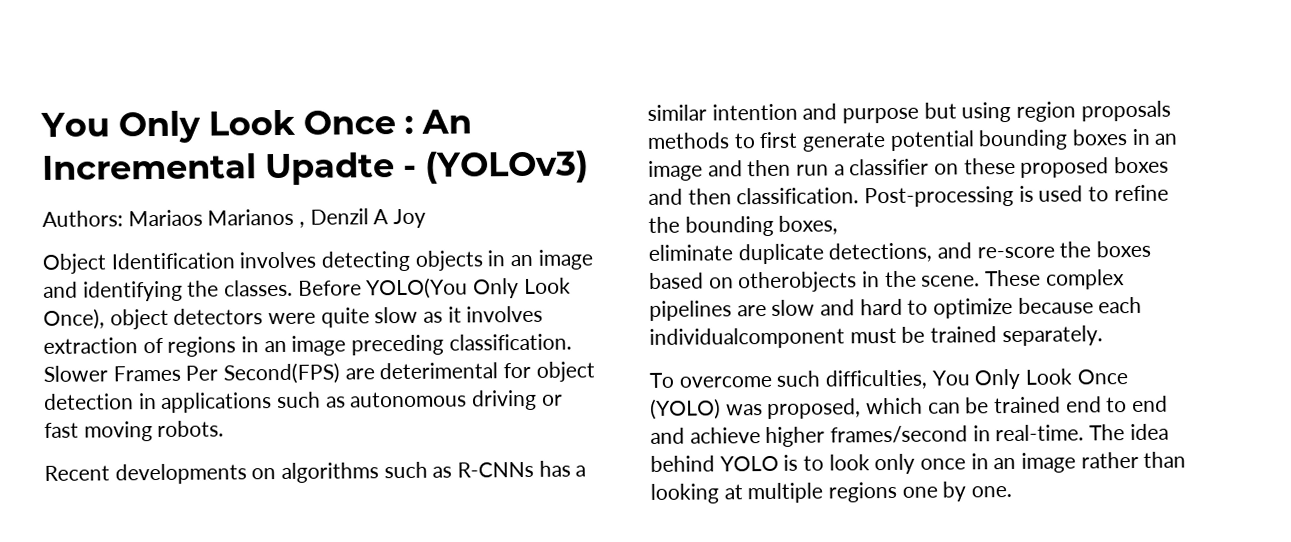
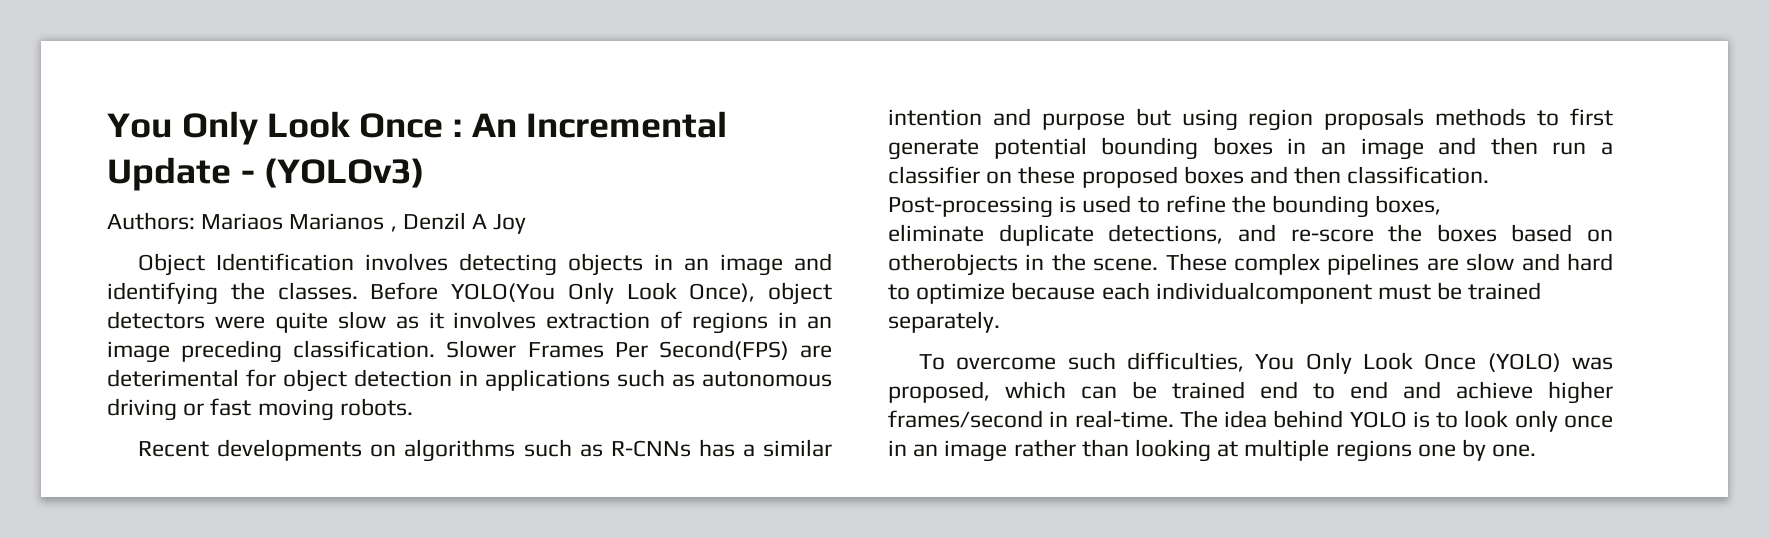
[265,152,396,186] Upadte -> [107,157,231,191] Update

